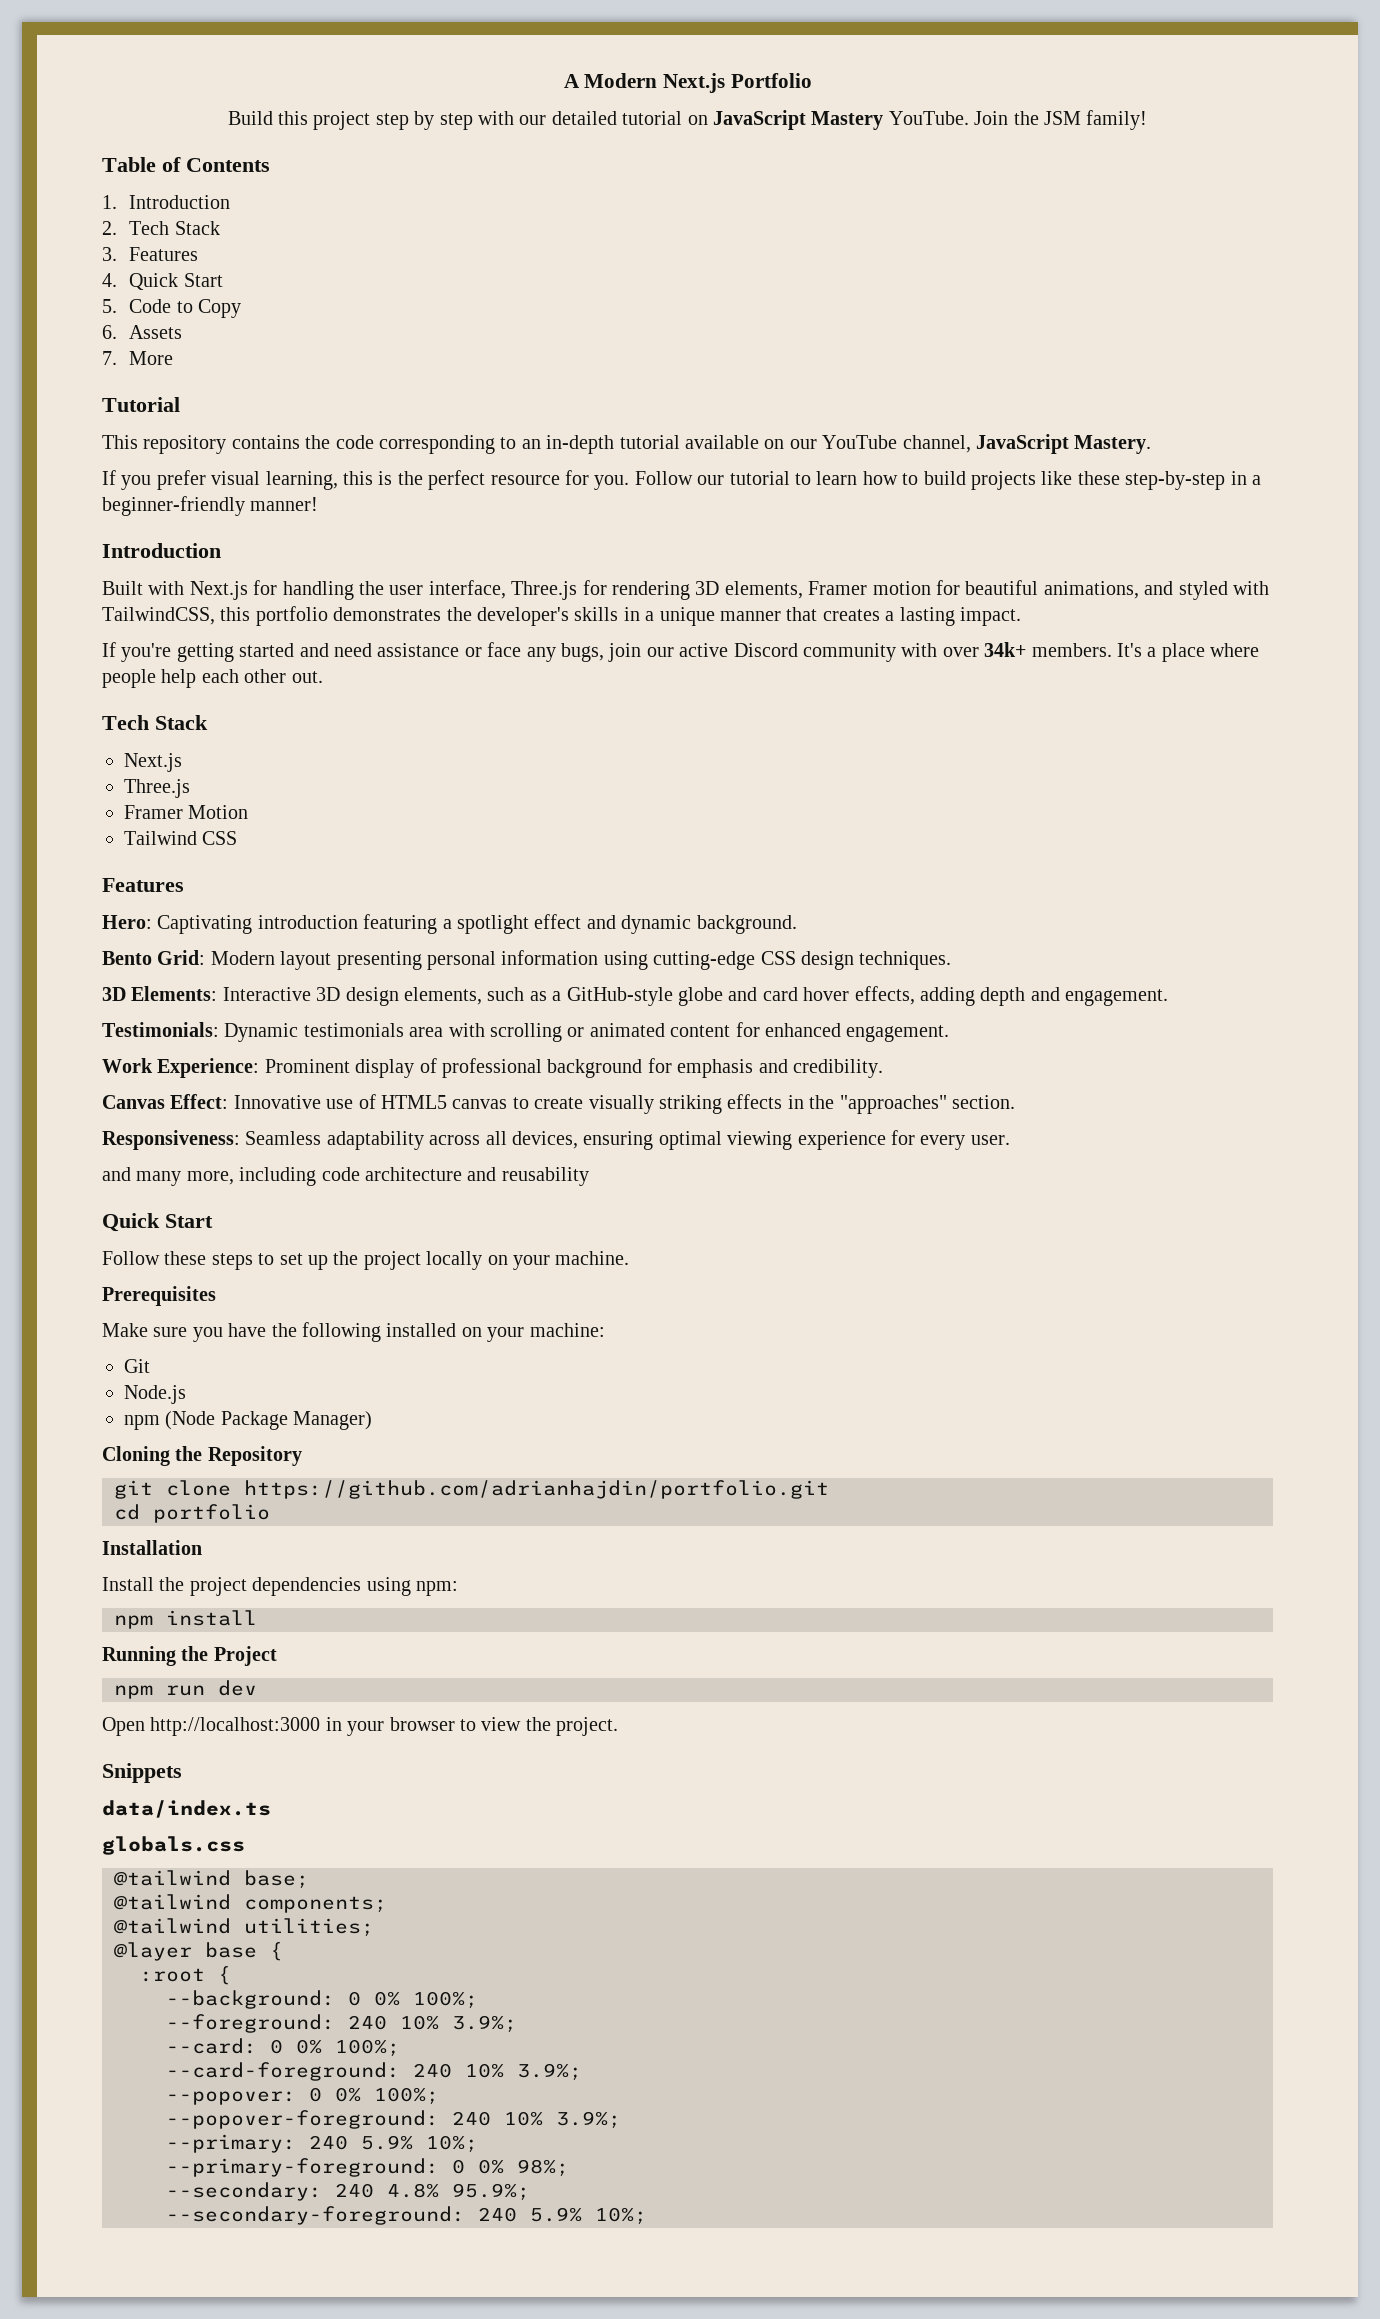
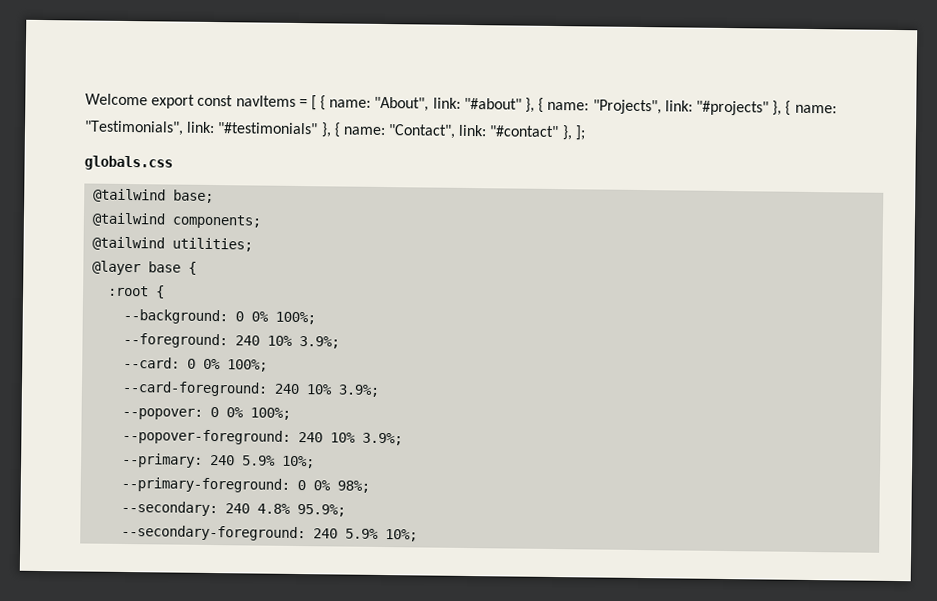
[563,73,812,93] [227,110,1148,130] [102,157,270,172] [102,195,231,209] [102,221,220,235] [102,247,199,261] [102,273,223,290] [102,299,241,318] [102,325,183,339] [102,351,174,365] [102,397,180,412] [102,434,1152,454] [102,470,1261,490] [102,496,319,516] [102,543,221,558] [102,580,1269,600] [102,606,1021,626] [102,642,1260,662] [102,669,323,688] [102,715,208,730] [124,753,182,772] [124,779,190,798] [124,805,249,819] [124,831,238,845] [102,878,184,892] [102,914,797,934] [102,950,952,970] [102,986,1169,1006] [102,1022,950,1042] [102,1058,883,1078] [102,1094,1015,1114] [102,1130,1010,1150] [102,1167,589,1186] [102,1213,213,1232] [102,1251,630,1270] [102,1286,216,1306] [102,1322,605,1342] [124,1359,150,1373] [124,1385,186,1404] [124,1411,373,1430] [102,1446,302,1466] [114,1480,829,1499] [114,1504,270,1523] [102,1540,202,1555] [102,1577,458,1596] [114,1610,257,1629] [102,1646,277,1666] [114,1680,257,1699] [102,1717,619,1736] [102,1763,182,1783] [102,1800,271,1818] A Modern Next.js Portfolio // Build this project step by step with our detailed tutorial on JavaScript Mastery YouTube. Join the JSM family! // Table of Contents // 1. Introduction // 2. Tech Stack // 3. Features // 4. Quick Start // 5. Code to Copy // 6. Assets // 7. More // Tutorial // This repository contains the code corresponding to an in-depth tutorial available on our YouTube channel, JavaScript Mastery. // If you prefer visual learning, this is the perfect resource for you. Follow our tutorial to learn how to build projects like these step-by-step in a beginner-friendly manner! // Introduction // Built with Next.js for handling the user interface, Three.js for rendering 3D elements, Framer motion for beautiful animations, and styled with TailwindCSS, this portfolio demonstrates the developer's skills in a unique manner that creates a lasting impact. // If you're getting started and need assistance or face any bugs, join our active Discord community with over 34k+ members. It's a place where people help each other out. // Tech Stack // Next.js // Three.js // Framer Motion // Tailwind CSS // Features // Hero: Captivating introduction featuring a spotlight effect and dynamic background. // Bento Grid: Modern layout presenting personal information using cutting-edge CSS design techniques. // 3D Elements: Interactive 3D design elements, such as a GitHub-style globe and card hover effects, adding depth and engagement. // Testimonials: Dynamic testimonials area with scrolling or animated content for enhanced engagement. // Work Experience: Prominent display of professional background for emphasis and credibility. // Canvas Effect: Innovative use of HTML5 canvas to create visually striking effects in the "approaches" section. // Responsiveness: Seamless adaptability across all devices, ensuring optimal viewing experience for every user. // and many more, including code architecture and reusability // Quick Start // Follow these steps to set up the project locally on your machine. // Prerequisites // Make sure you have the following installed on your machine: // Git // Node.js // npm (Node Package Manager) // Cloning the Repository // git clone https://github.com/adrianhajdin/portfolio.git // cd portfolio // Installation // Install the project dependencies using npm: // npm install // Running the Project // npm run dev // Open http://localhost:3000 in your browser to view the project. // Snippets // data/index.ts -> [85,93,837,116] [84,120,586,141] Welcome export const navItems = [ { name: "About", link: "#about" }, { name: "Projects", link: "#projects" }, { name: "Testimonials", link: "#testimonials" }, { name: "Contact", link: "#contact" }, ];

